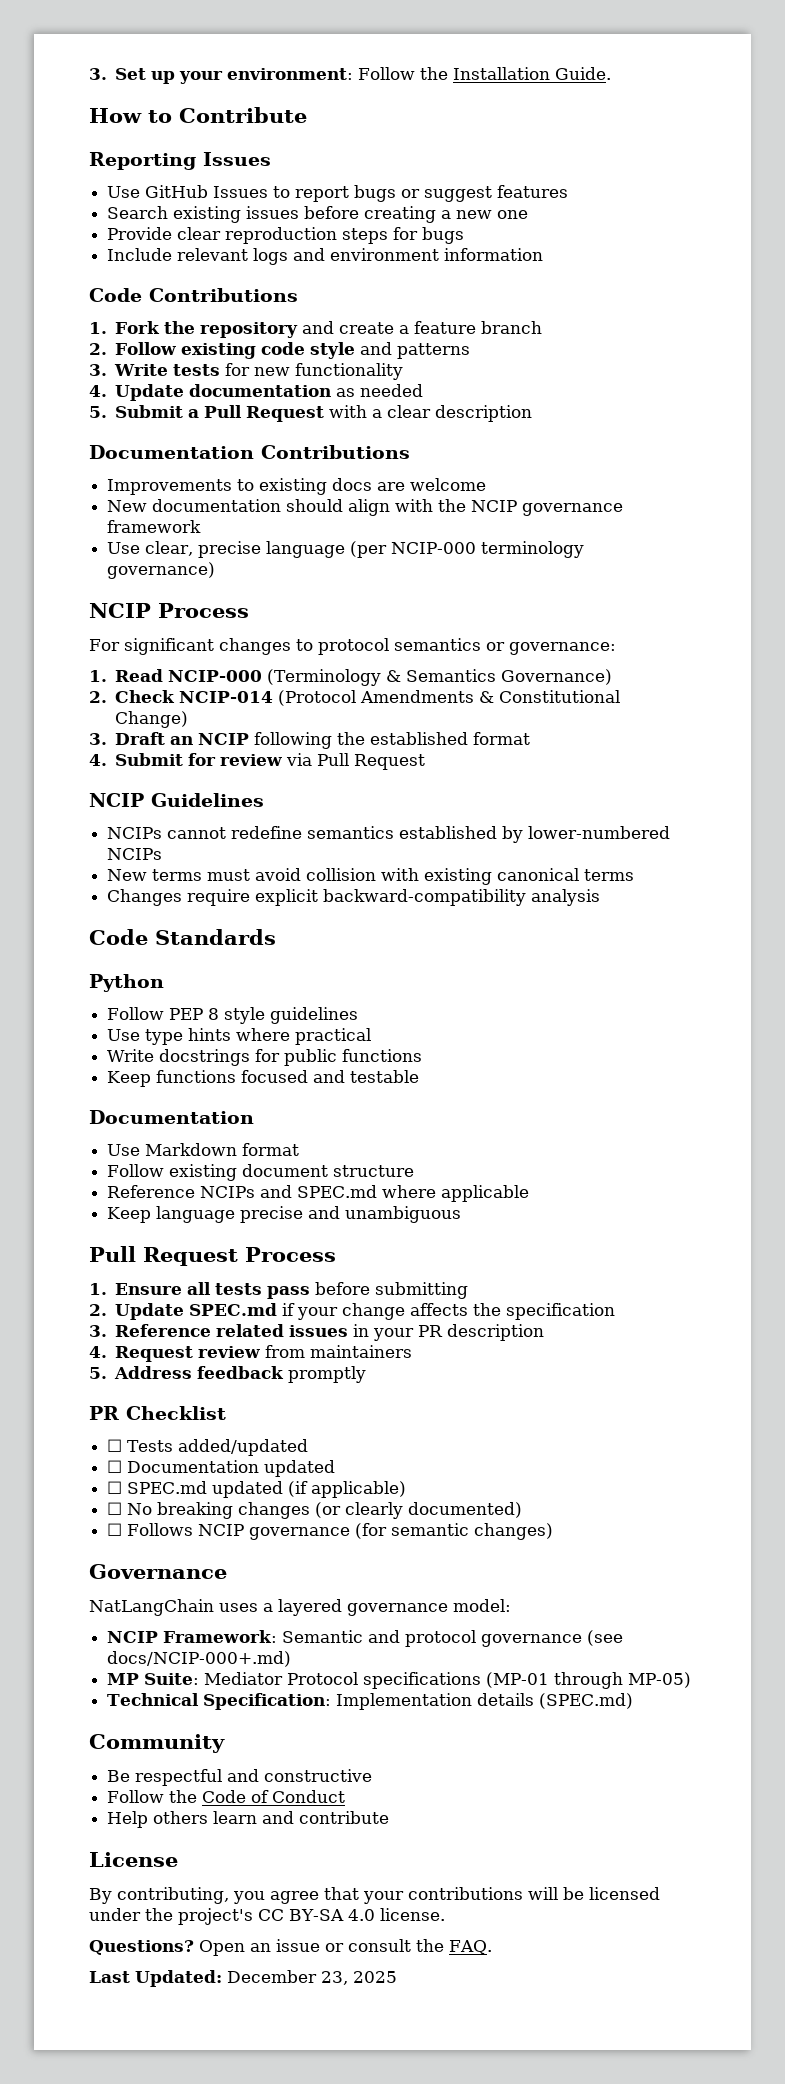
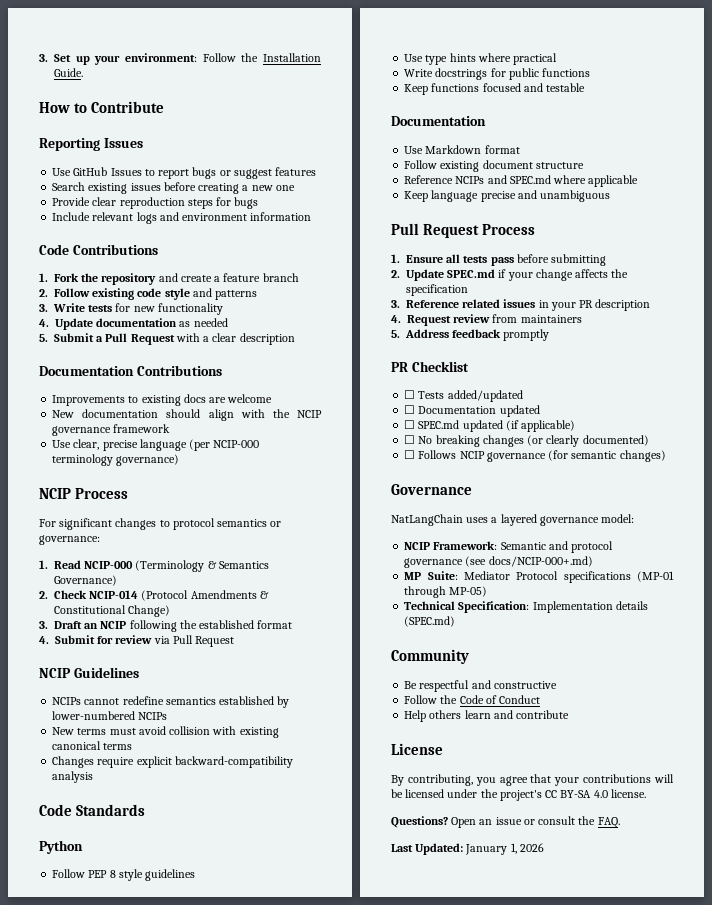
[227,1970,397,1985] December 23, 2025 -> [465,843,544,855] January 1, 2026

